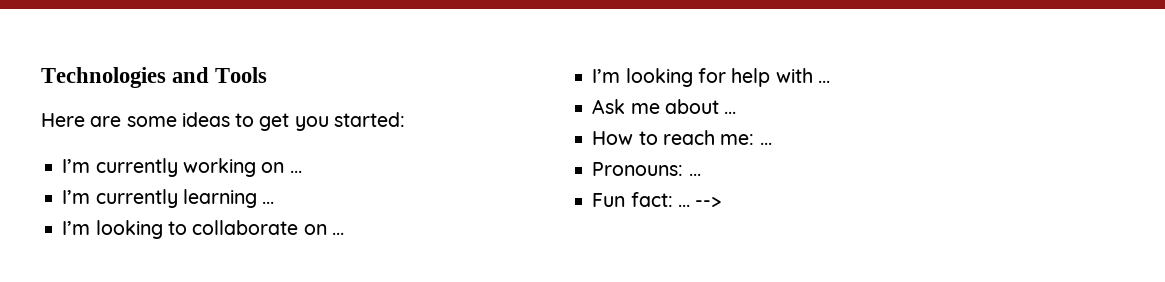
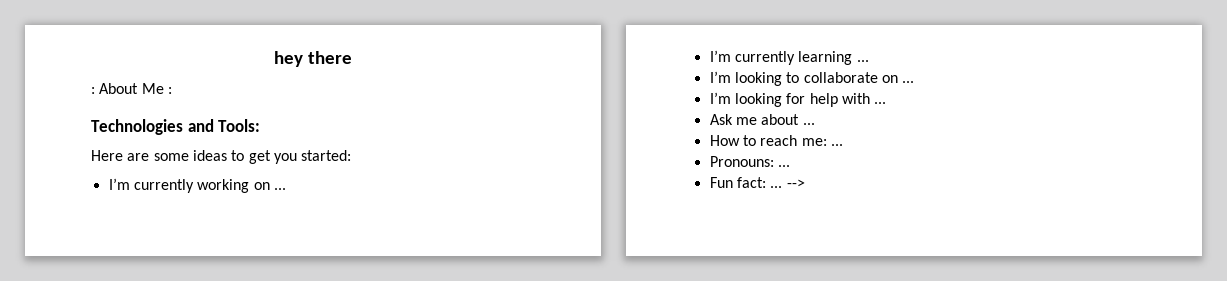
(41, 77) none -> [274,51,352,67] [91,83,172,94] hey there // : About Me : //
[215,67,268,83] Tools -> [218,119,261,132] Tools:

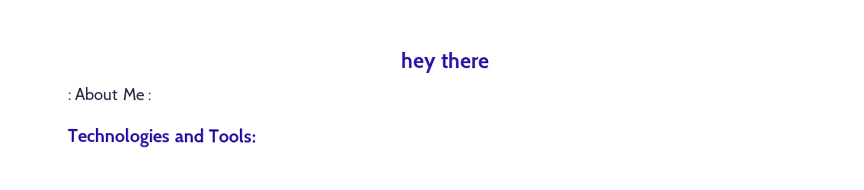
[91,150,352,164] [108,178,286,193] [709,50,869,65] [709,71,915,86] [709,92,887,107] [709,114,815,125] [709,135,843,146] [709,156,790,167] [709,177,805,188] // Here are some ideas to get you started: // I’m currently working on ... // I’m currently learning ... // I’m looking to collaborate on ... // I’m looking for help with ... // Ask me about ... // How to reach me: ... // Pronouns: ... // Fun fact: ... --> -> (256, 135) none

